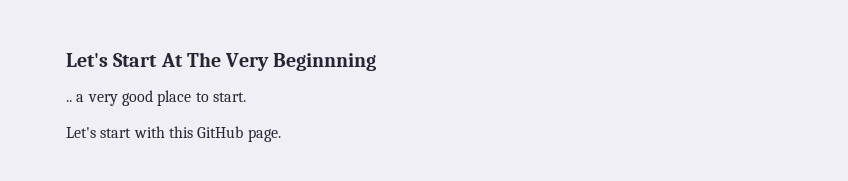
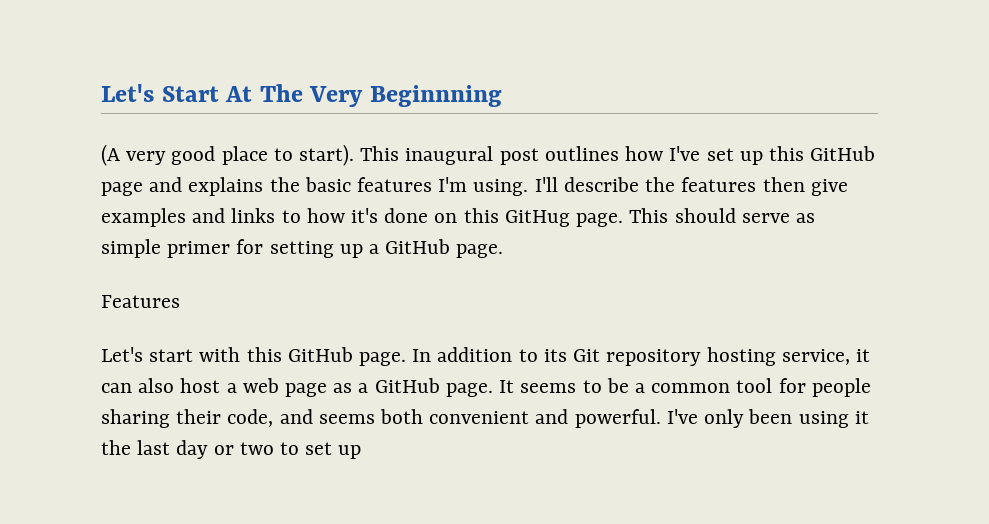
[66,94,85,102] .. a -> [101,144,120,166] (A
[212,92,246,102] start. -> [299,144,876,166] [101,177,848,196] [101,208,815,227] [101,239,504,258] [101,295,180,308] start). This inaugural post outlines how I've set up this GitHub page and explains the basic features I'm using. I'll describe the features then give examples and links to how it's done on this GitHug page. This should serve as simple primer for setting up a GitHub page. // Features
(281, 135) none -> [412,347,870,366] [101,378,871,397] [101,409,869,428] [101,440,362,459] In addition to its Git repository hosting service, it can also host a web page as a GitHub page. It seems to be a common tool for people sharing their code, and seems both convenient and powerful. I've only been using it the last day or two to set up

